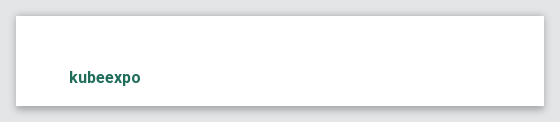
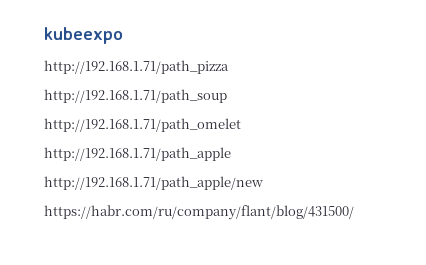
(141, 78) none -> [44,60,229,74] [44,89,227,103] [44,118,241,132] [44,147,231,161] [44,176,263,190] [44,205,354,220] // http://192.168.1.71/path_pizza // http://192.168.1.71/path_soup // http://192.168.1.71/path_omelet // http://192.168.1.71/path_apple // http://192.168.1.71/path_apple/new // https://habr.com/ru/company/flant/blog/431500/

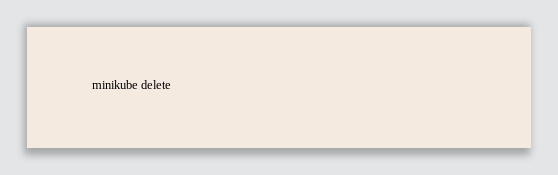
[44,27,123,44] [44,60,229,74] [44,89,227,103] [44,118,241,132] [44,147,231,161] [44,176,263,190] [44,205,354,220] kubeexpo // http://192.168.1.71/path_pizza // http://192.168.1.71/path_soup // http://192.168.1.71/path_omelet // http://192.168.1.71/path_apple // http://192.168.1.71/path_apple/new // https://habr.com/ru/company/flant/blog/431500/ -> [92,80,172,89] minikube delete

